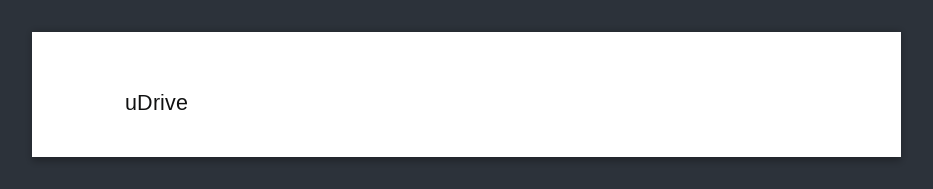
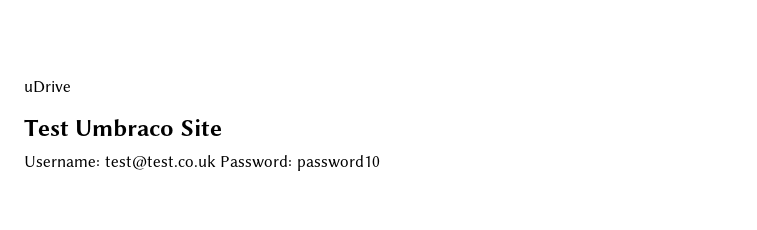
(188, 102) none -> [24,119,222,137] [24,155,380,171] // Test Umbraco Site // Username: test@test.co.uk Password: password10

